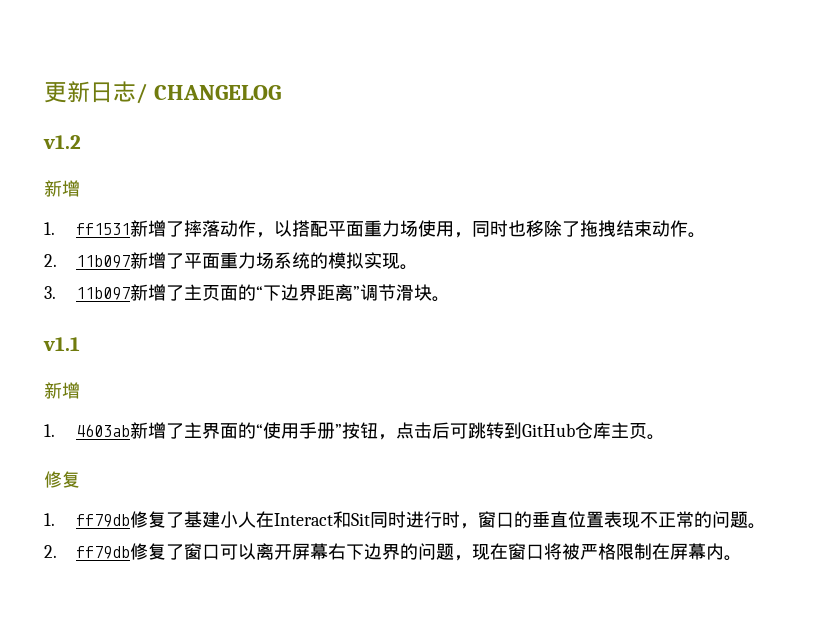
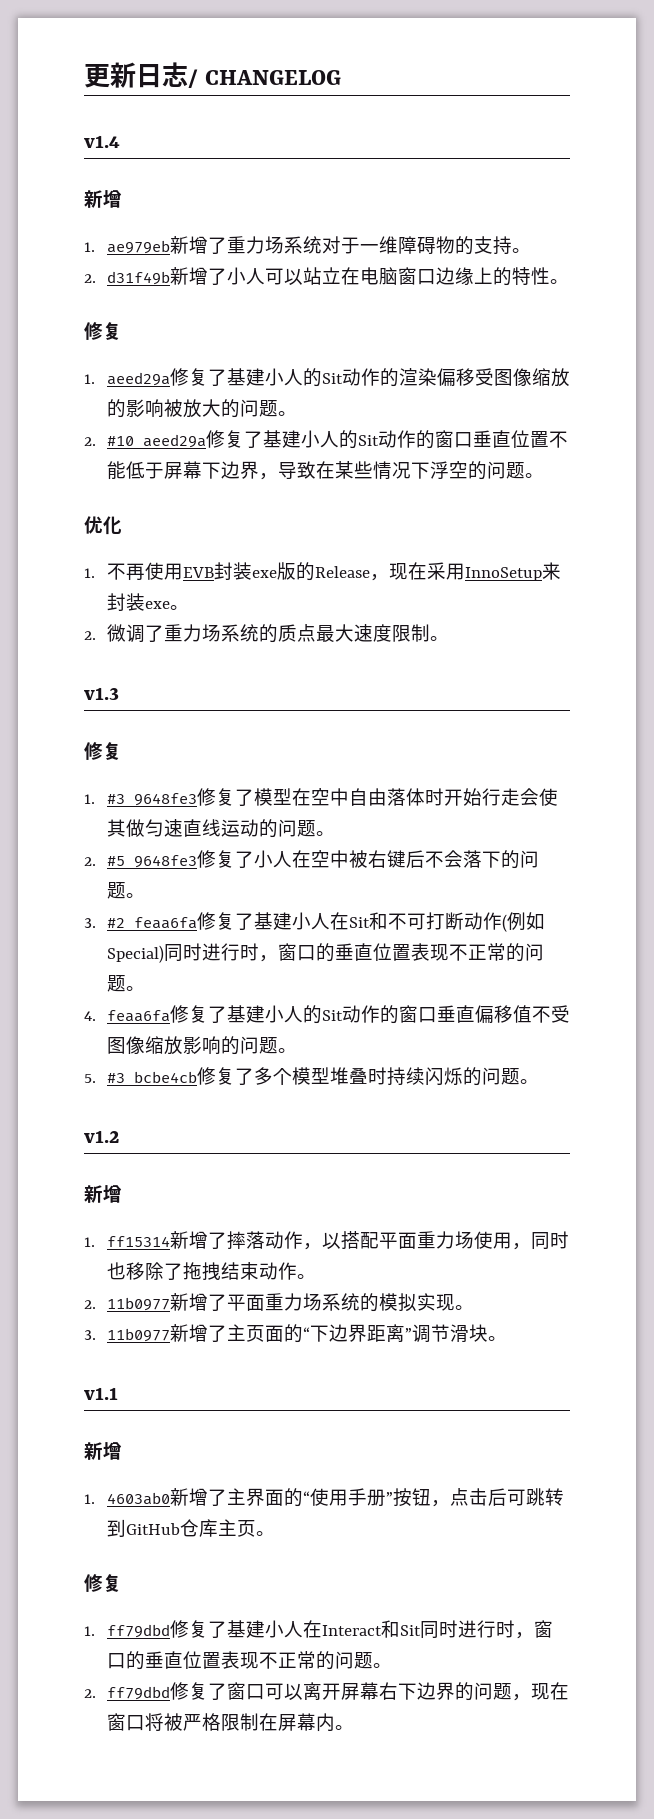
(282, 92) none -> [84,135,120,148] [84,190,122,208] [84,236,531,255] [84,267,569,286] [84,322,122,340] [84,368,570,387] [106,399,297,418] [84,430,568,449] [106,461,544,480] [84,516,122,535] [84,562,561,581] [106,593,189,611] [84,624,449,643] [84,687,119,700] [84,742,122,760] [84,788,558,806] [106,819,335,838] [84,850,539,869] [106,882,145,899] [84,912,545,932] [106,943,544,963] [106,975,145,992] [84,1005,570,1024] [106,1036,297,1055] [84,1067,539,1086] // v1.4 // 新增 // 1. ae979eb新增了重力场系统对于一维障碍物的支持。 // 2. d31f49b新增了小人可以站立在电脑窗口边缘上的特性。 // 修复 // 1. aeed29a修复了基建小人的Sit动作的渲染偏移受图像缩放的影响被放大的问题。 // 2. #10 aeed29a修复了基建小人的Sit动作的窗口垂直位置不能低于屏幕下边界，导致在某些情况下浮空的问题。 // 优化 // 1.不再使用EVB封装exe版的Release，现在采用InnoSetup来封装exe。 // 2.微调了重力场系统的质点最大速度限制。 // v1.3 // 修复 // 1. #3 9648fe3修复了模型在空中自由落体时开始行走会使其做匀速直线运动的问题。 // 2. #5 9648fe3修复了小人在空中被右键后不会落下的问题。 // 3. #2 feaa6fa修复了基建小人在Sit和不可打断动作(例如Special)同时进行时，窗口的垂直位置表现不正常的问题。 // 4. feaa6fa修复了基建小人的Sit动作的窗口垂直偏移值不受图像缩放影响的问题。 // 5. #3 bcbe4cb修复了多个模型堆叠时持续闪烁的问题。
[76,223,131,235] ff1531 -> [106,1236,170,1247] ff15314
[76,255,131,268] 11b097 -> [106,1297,170,1311] 11b0977
[76,287,131,300] 11b097 -> [106,1328,170,1342] 11b0977
[76,424,131,437] 4603ab -> [106,1492,170,1505] 4603ab0
[76,514,131,527] ff79db -> [106,1624,170,1638] ff79dbd
[76,546,131,559] ff79db -> [106,1686,170,1700] ff79dbd

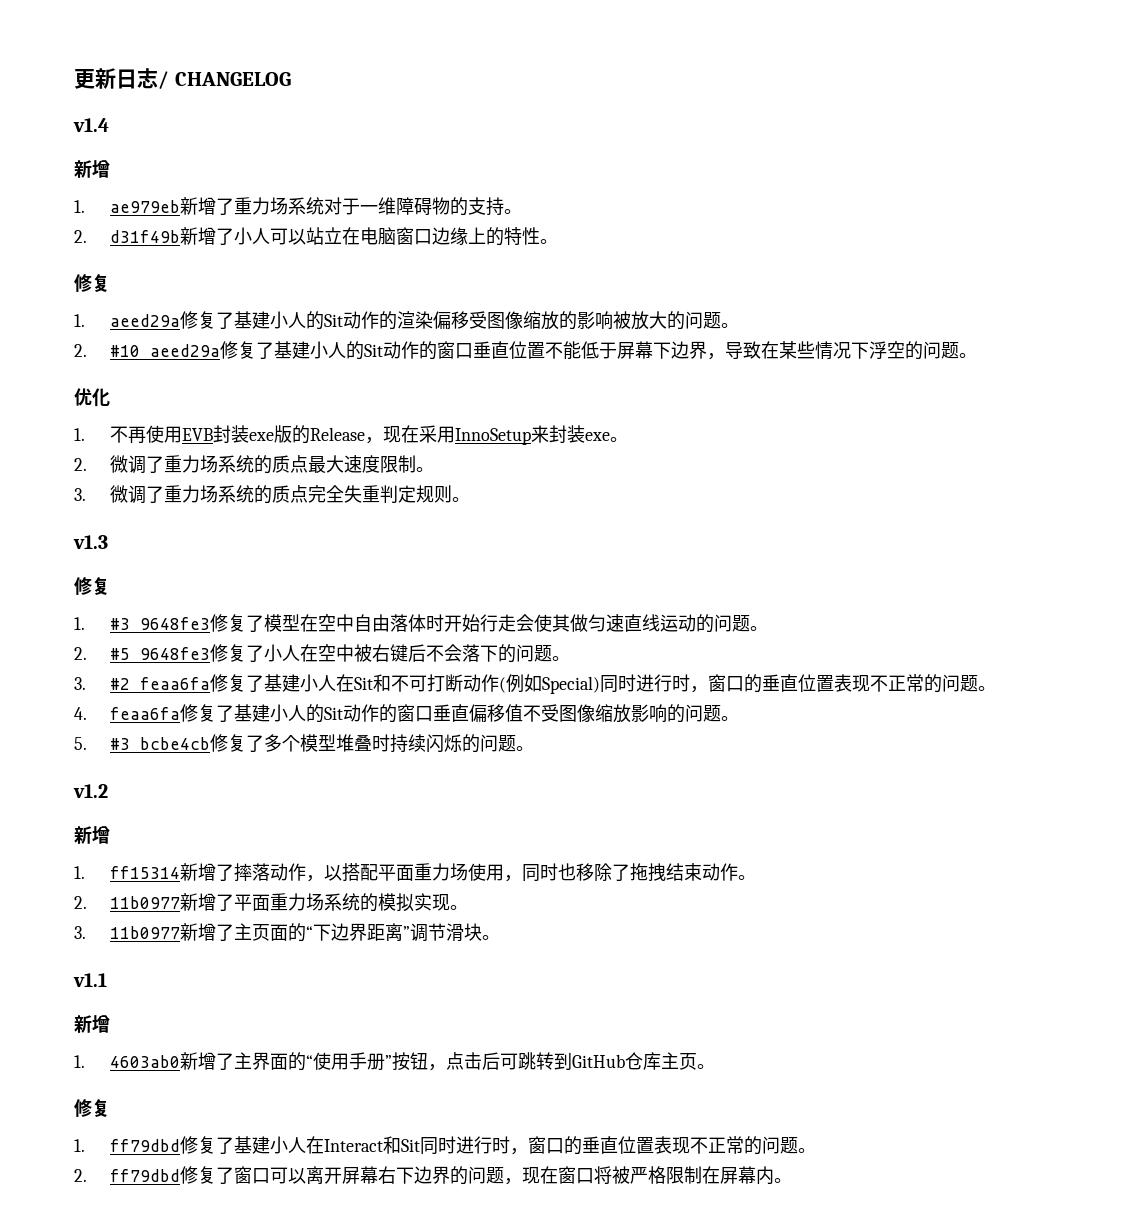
(449, 638) none -> [74,485,470,504] // 3.微调了重力场系统的质点完全失重判定规则。

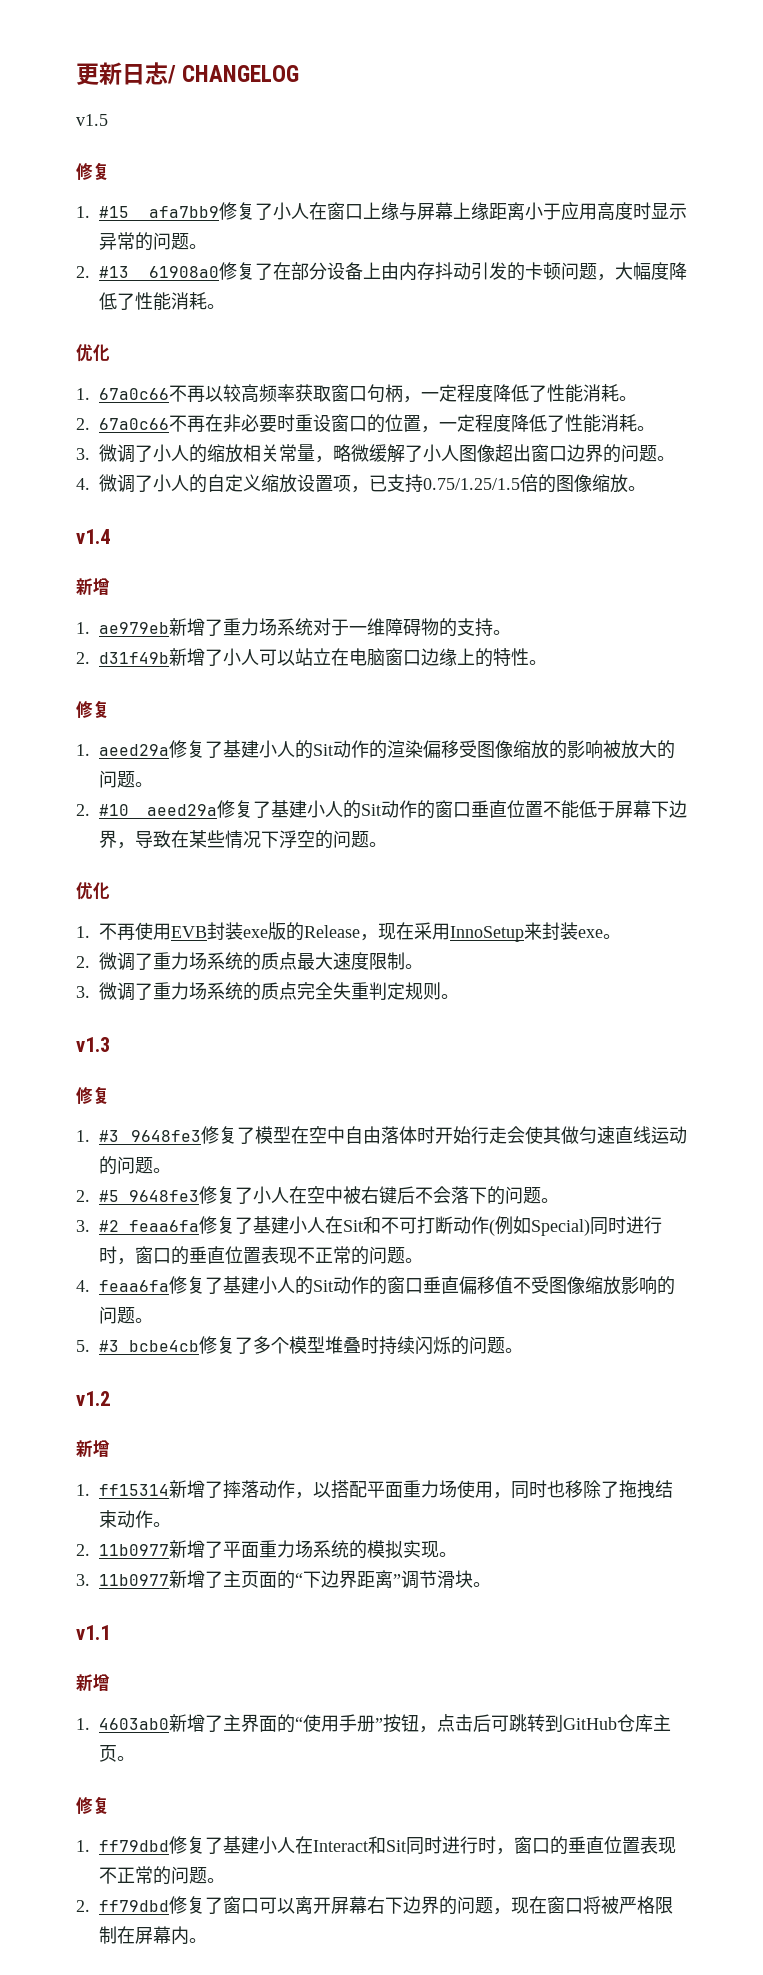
(291, 79) none -> [76,114,108,126] [76,162,110,180] [76,202,687,221] [99,232,207,251] [76,262,687,281] [99,292,225,311] [76,344,110,362] [76,384,637,403] [76,414,655,433] [76,444,675,463] [76,474,646,493] // v1.5 // 修复 // 1. #15 afa7bb9修复了小人在窗口上缘与屏幕上缘距离小于应用高度时显示异常的问题。 // 2. #13 61908a0修复了在部分设备上由内存抖动引发的卡顿问题，大幅度降低了性能消耗。 // 优化 // 1. 67a0c66不再以较高频率获取窗口句柄，一定程度降低了性能消耗。 // 2. 67a0c66不再在非必要时重设窗口的位置，一定程度降低了性能消耗。 // 3.微调了小人的缩放相关常量，略微缓解了小人图像超出窗口边界的问题。 // 4.微调了小人的自定义缩放设置项，已支持0.75/1.25/1.5倍的图像缩放。

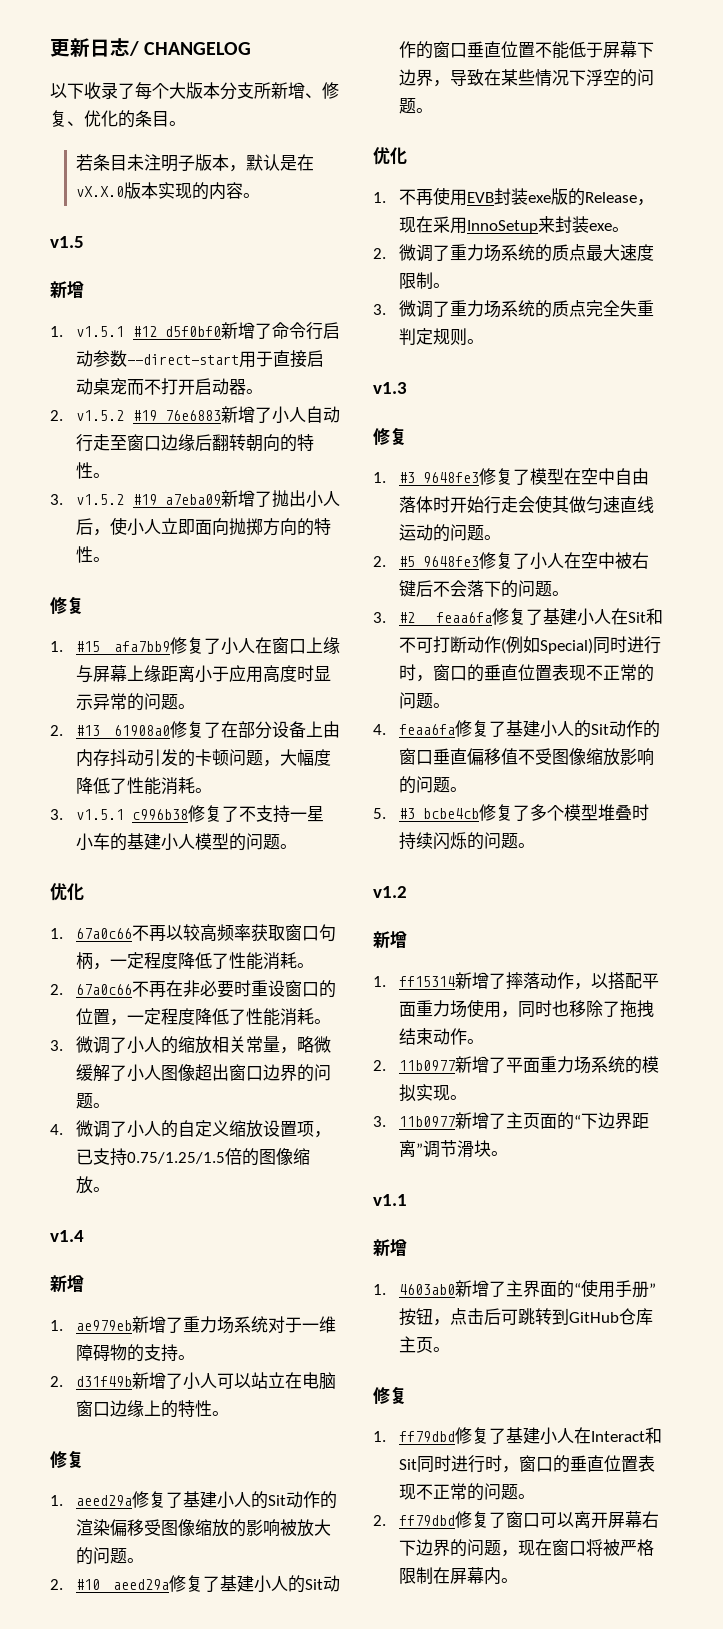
[76,114,108,126] v1.5 -> [50,82,339,100] [50,110,186,128] [76,154,315,172] [76,182,261,200] [50,236,84,248] [50,281,84,299] [50,322,340,340] [76,350,325,368] [76,378,264,396] [50,406,340,424] [76,434,315,452] [76,462,111,479] [50,490,340,508] [76,517,332,536] [76,546,111,563] 以下收录了每个大版本分支所新增、修复、优化的条目。 // 若条目未注明子版本，默认是在vX.X.0版本实现的内容。 // v1.5 // 新增 // 1. v1.5.1 #12 d5f0bf0新增了命令行启动参数--direct-start用于直接启动桌宠而不打开启动器。 // 2. v1.5.2 #19 76e6883新增了小人自动行走至窗口边缘后翻转朝向的特性。 // 3. v1.5.2 #19 a7eba09新增了抛出小人后，使小人立即面向抛掷方向的特性。
(225, 306) none -> [50,805,325,823] [76,833,298,851] // 3. v1.5.1 c996b38修复了不支持一星小车的基建小人模型的问题。

